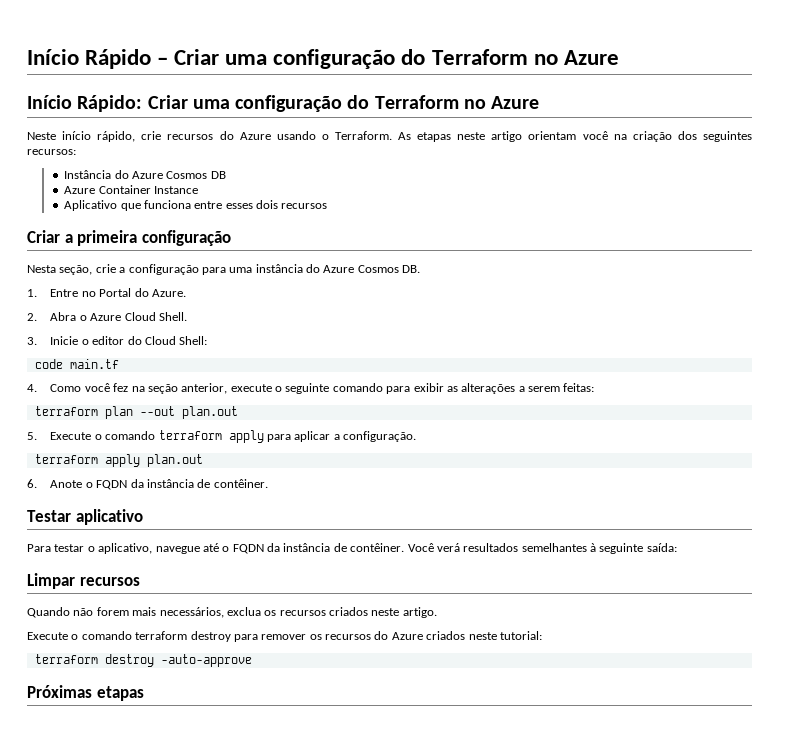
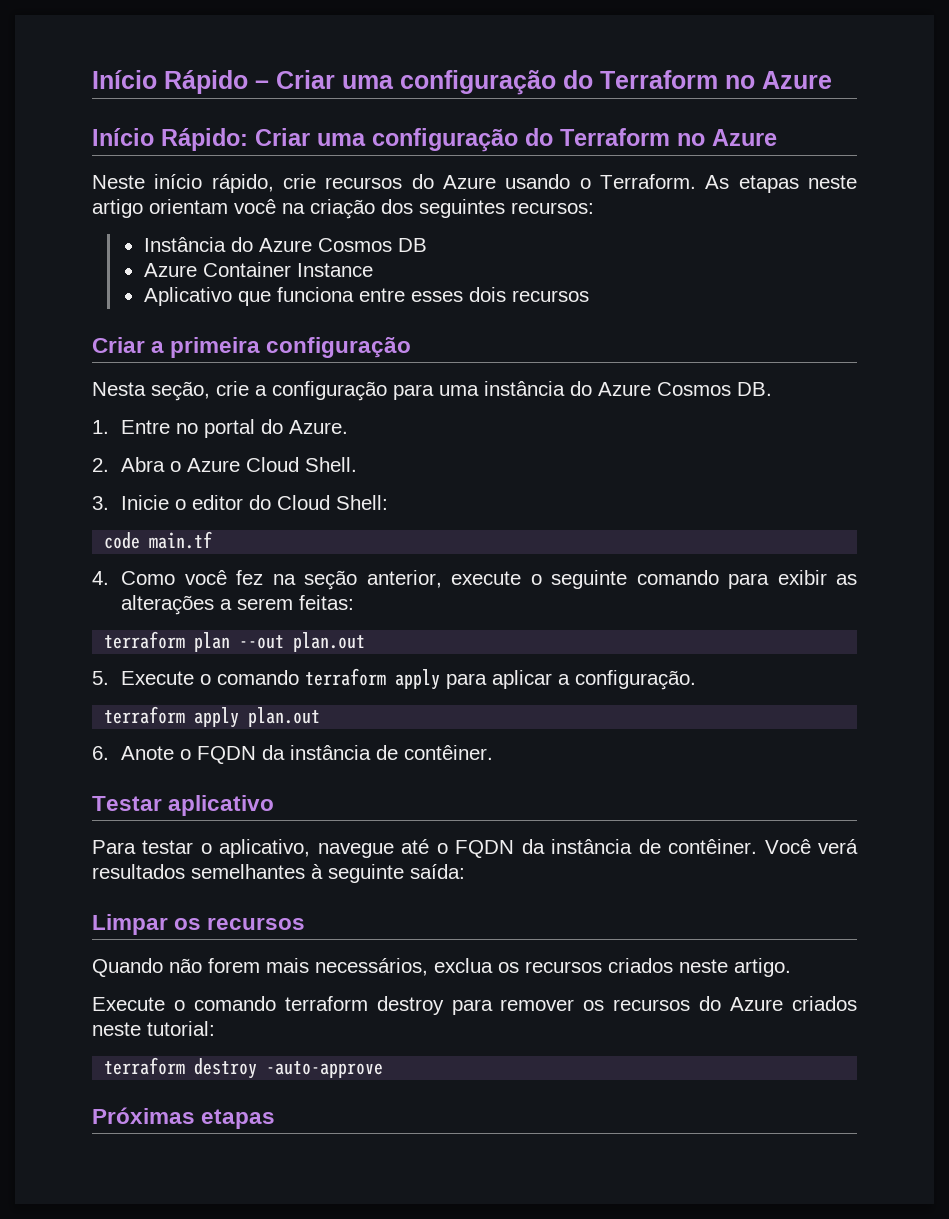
[99,288,132,297] Portal -> [204,419,256,438] portal
(75, 581) none -> [174,918,202,930] os

